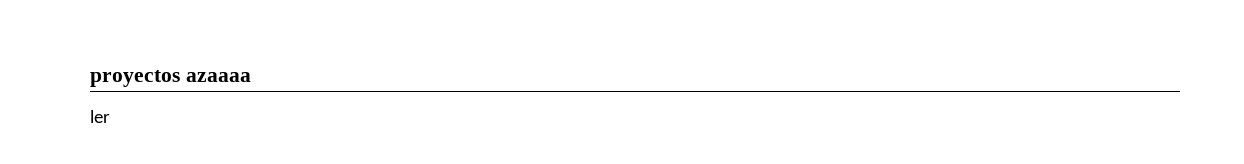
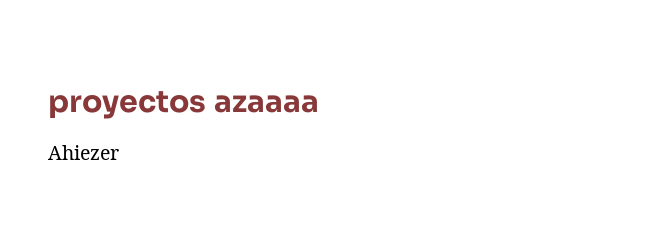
[90,110,110,123] ler -> [48,145,119,160] Ahiezer

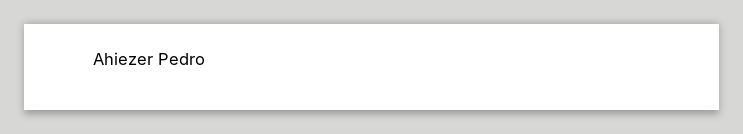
[48,91,320,119] [48,145,119,160] proyectos azaaaa // Ahiezer -> [93,52,205,65] Ahiezer Pedro

